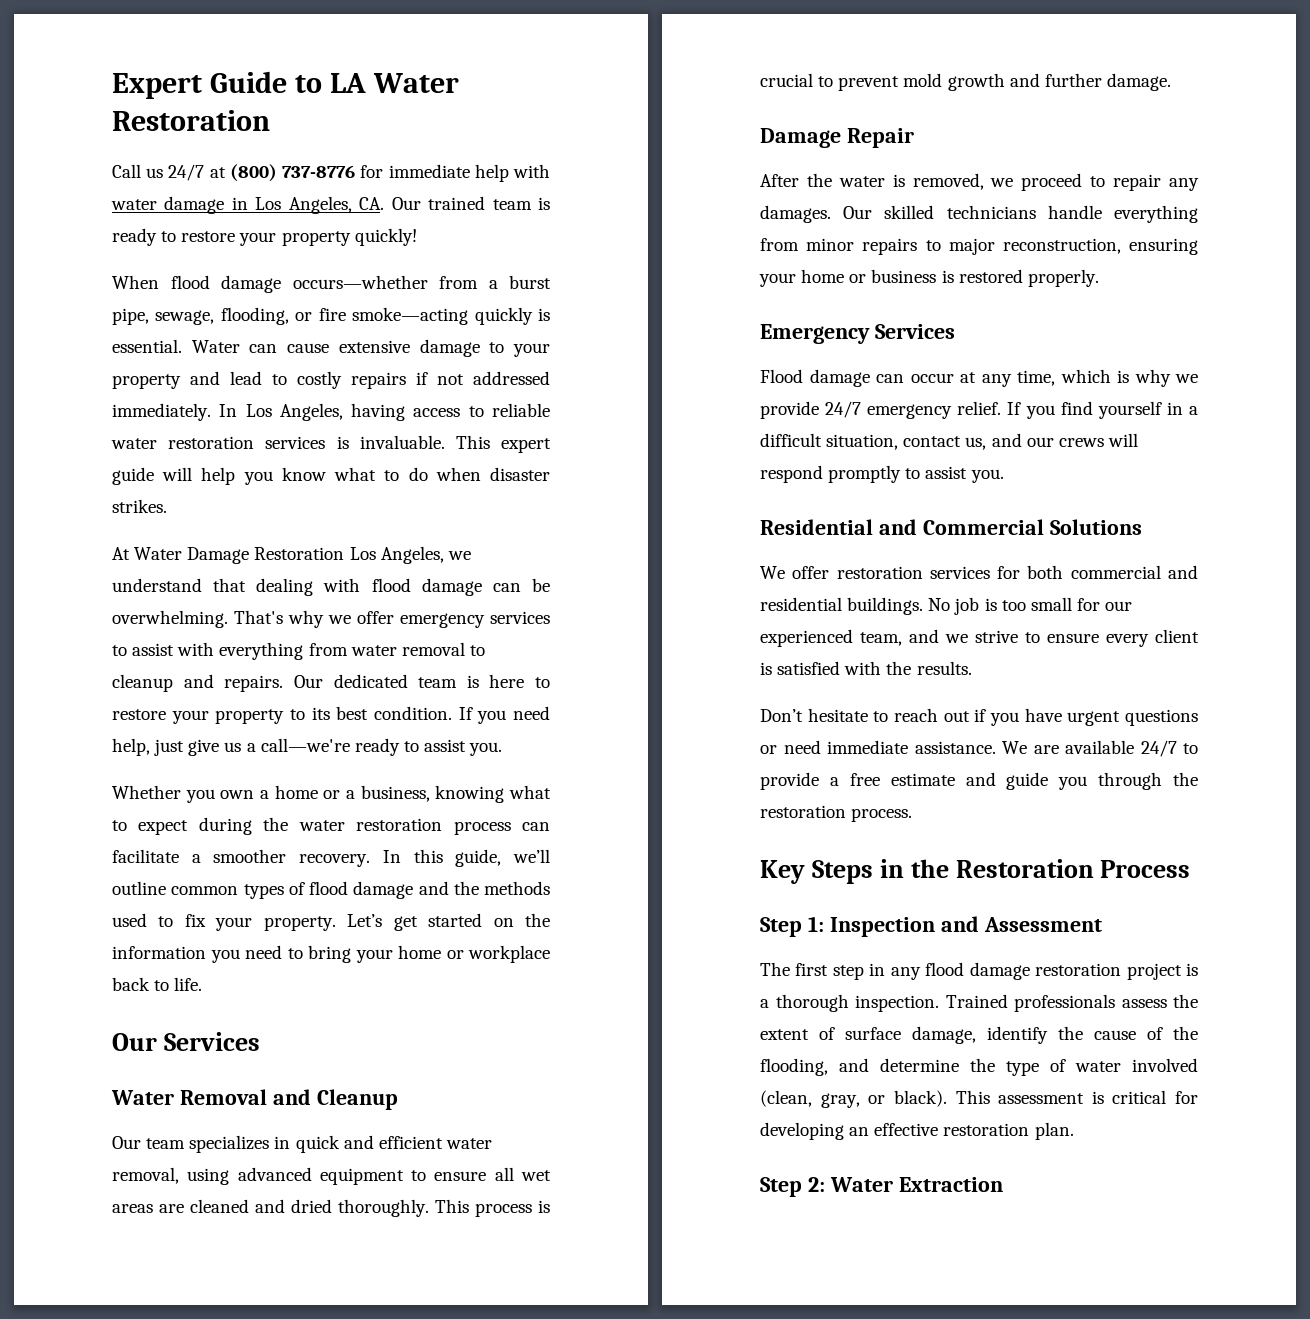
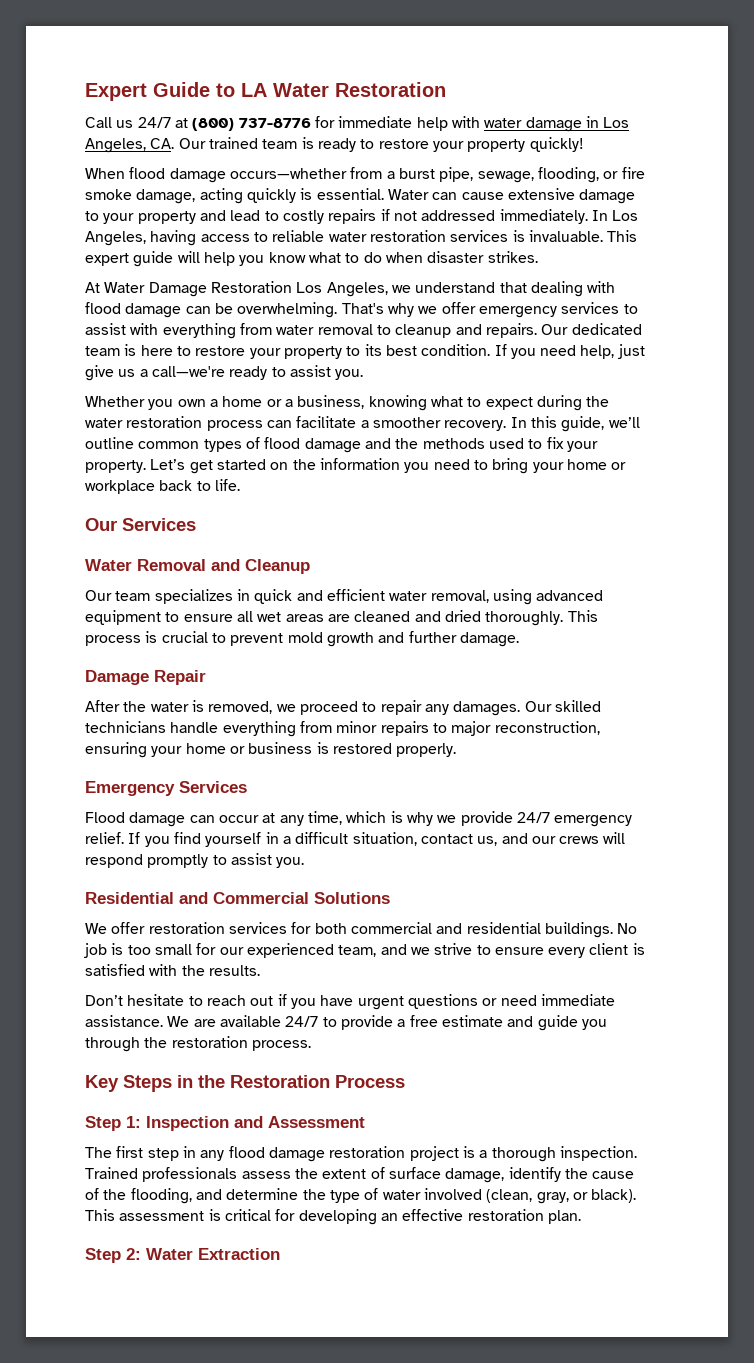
[352,307,469,325] smoke—acting -> [85,188,243,204] smoke damage, acting

